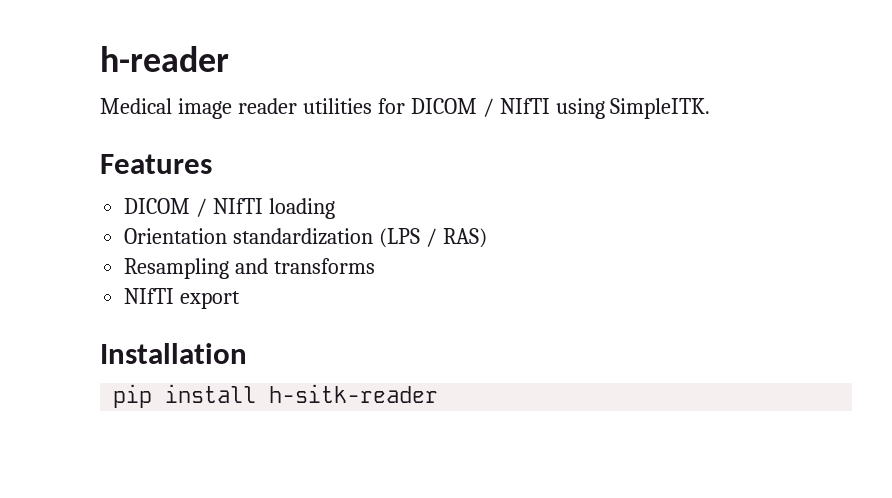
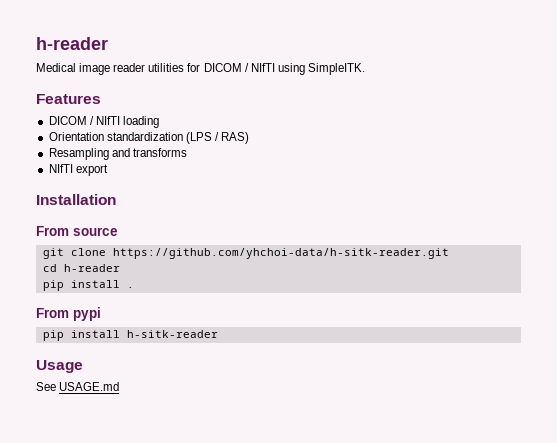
(247, 353) none -> [36,226,118,236] [42,248,449,259] [42,264,120,272] [42,280,134,291] [36,307,101,321] // From source // git clone https://github.com/yhchoi-data/h-sitk-reader.git // cd h-reader // pip install . // From pypi
(439, 393) none -> [36,360,83,373] [36,382,120,391] // Usage // See USAGE.md

